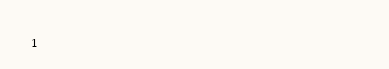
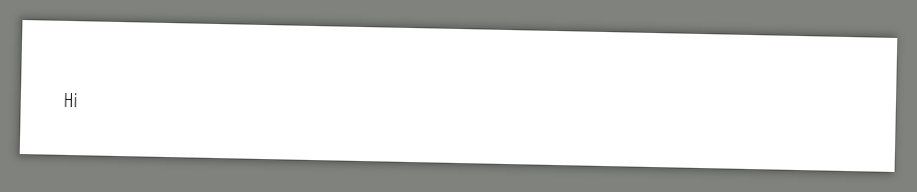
[31,39,38,47] 1 -> [63,92,78,108] Hi

